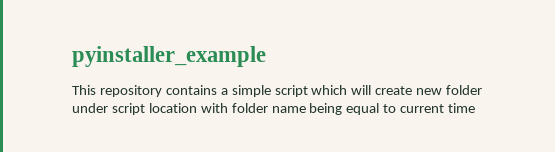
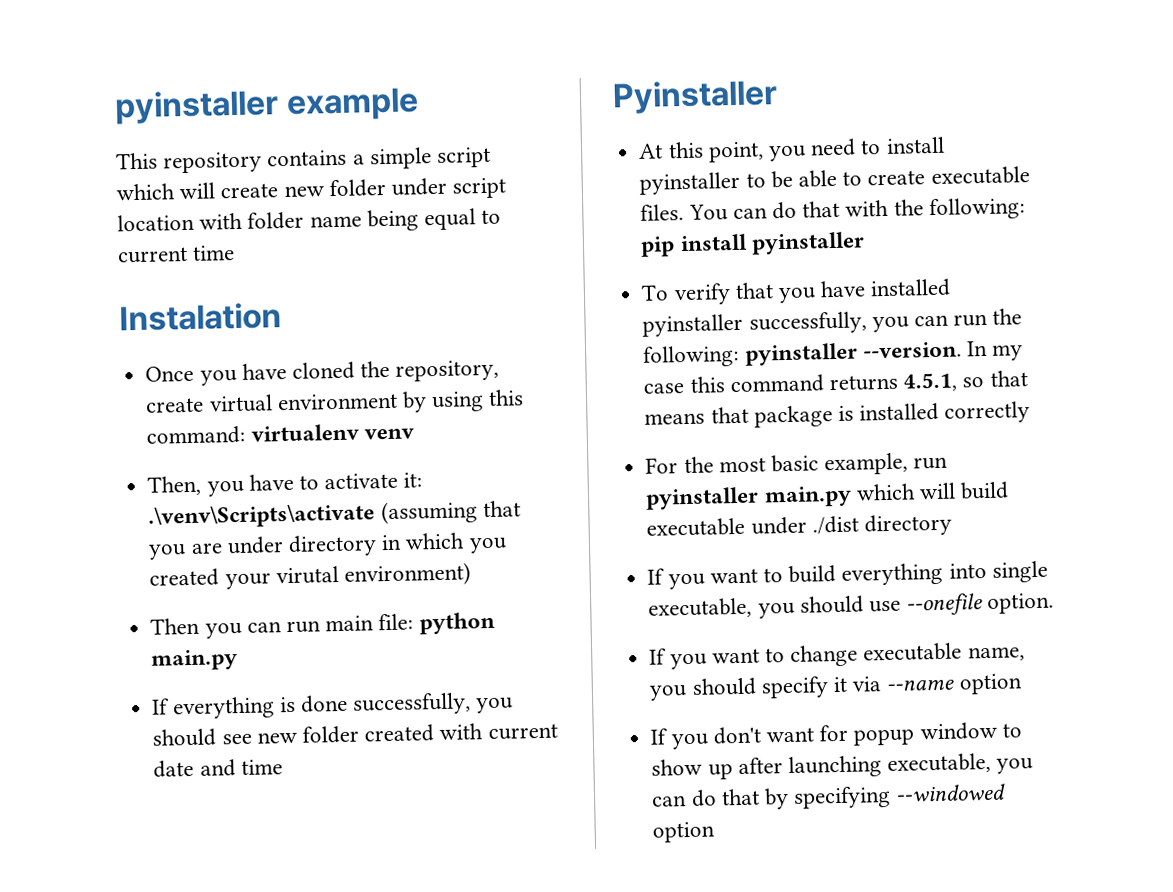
[72,46,266,67] pyinstaller_example -> [114,87,419,125] pyinstaller example
(476, 108) none -> [119,302,282,332] [145,359,500,386] [145,389,525,413] [146,423,415,445] [147,472,423,497] [148,500,521,529] [148,532,507,560] [149,562,471,590] [150,611,495,639] [151,649,239,671] [151,692,514,720] [152,723,558,747] [153,759,283,778] [612,79,778,115] [638,136,945,163] [639,166,1030,195] [640,197,1025,221] [640,231,865,257] [641,278,952,306] [642,308,1023,337] [643,340,1024,368] [643,370,1028,394] [644,401,1031,428] [645,452,949,476] [645,481,1010,510] [646,513,952,537] [647,560,1048,590] [648,592,1055,619] [649,642,1025,670] [649,673,1023,701] [650,721,1022,750] [651,752,1034,780] [652,783,1007,810] [652,821,716,843] // Instalation // Once you have cloned the repository, create virtual environment by using this command: virtualenv venv // Then, you have to activate it: .\venv\Scripts\activate (assuming that you are under directory in which you created your virutal environment) // Then you can run main file: python main.py // If everything is done successfully, you should see new folder created with current date and time // Pyinstaller // At this point, you need to install pyinstaller to be able to create executable files. You can do that with the following: pip install pyinstaller // To verify that you have installed pyinstaller successfully, you can run the following: pyinstaller --version. In my case this command returns 4.5.1, so that means that package is installed correctly // For the most basic example, run pyinstaller main.py which will build executable under ./dist directory // If you want to build everything into single executable, you should use --onefile option. // If you want to change executable name, you should specify it via --name option // If you don't want for popup window to show up after launching executable, you can do that by specifying --windowed option

